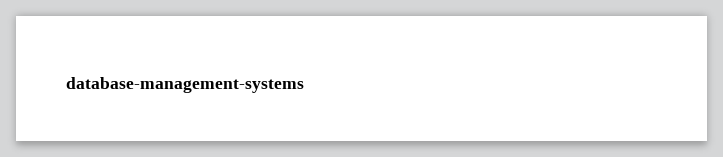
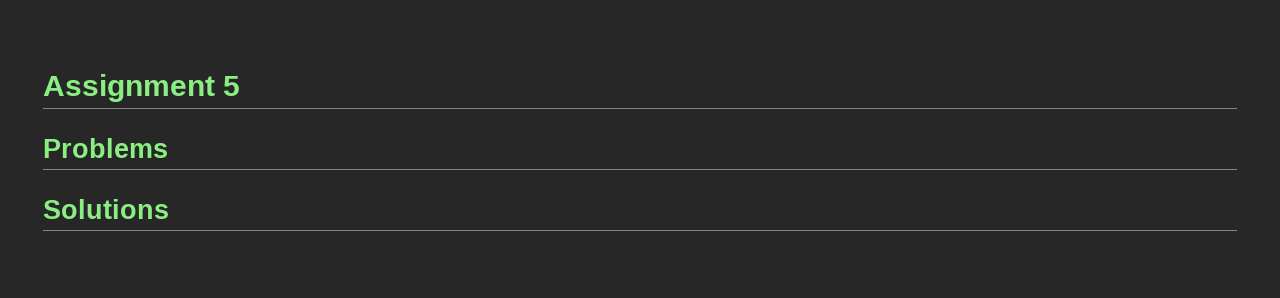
[66,77,304,93] database-management-systems -> [43,74,241,102] [43,138,168,158] [43,199,169,219] Assignment 5 // Problems // Solutions

